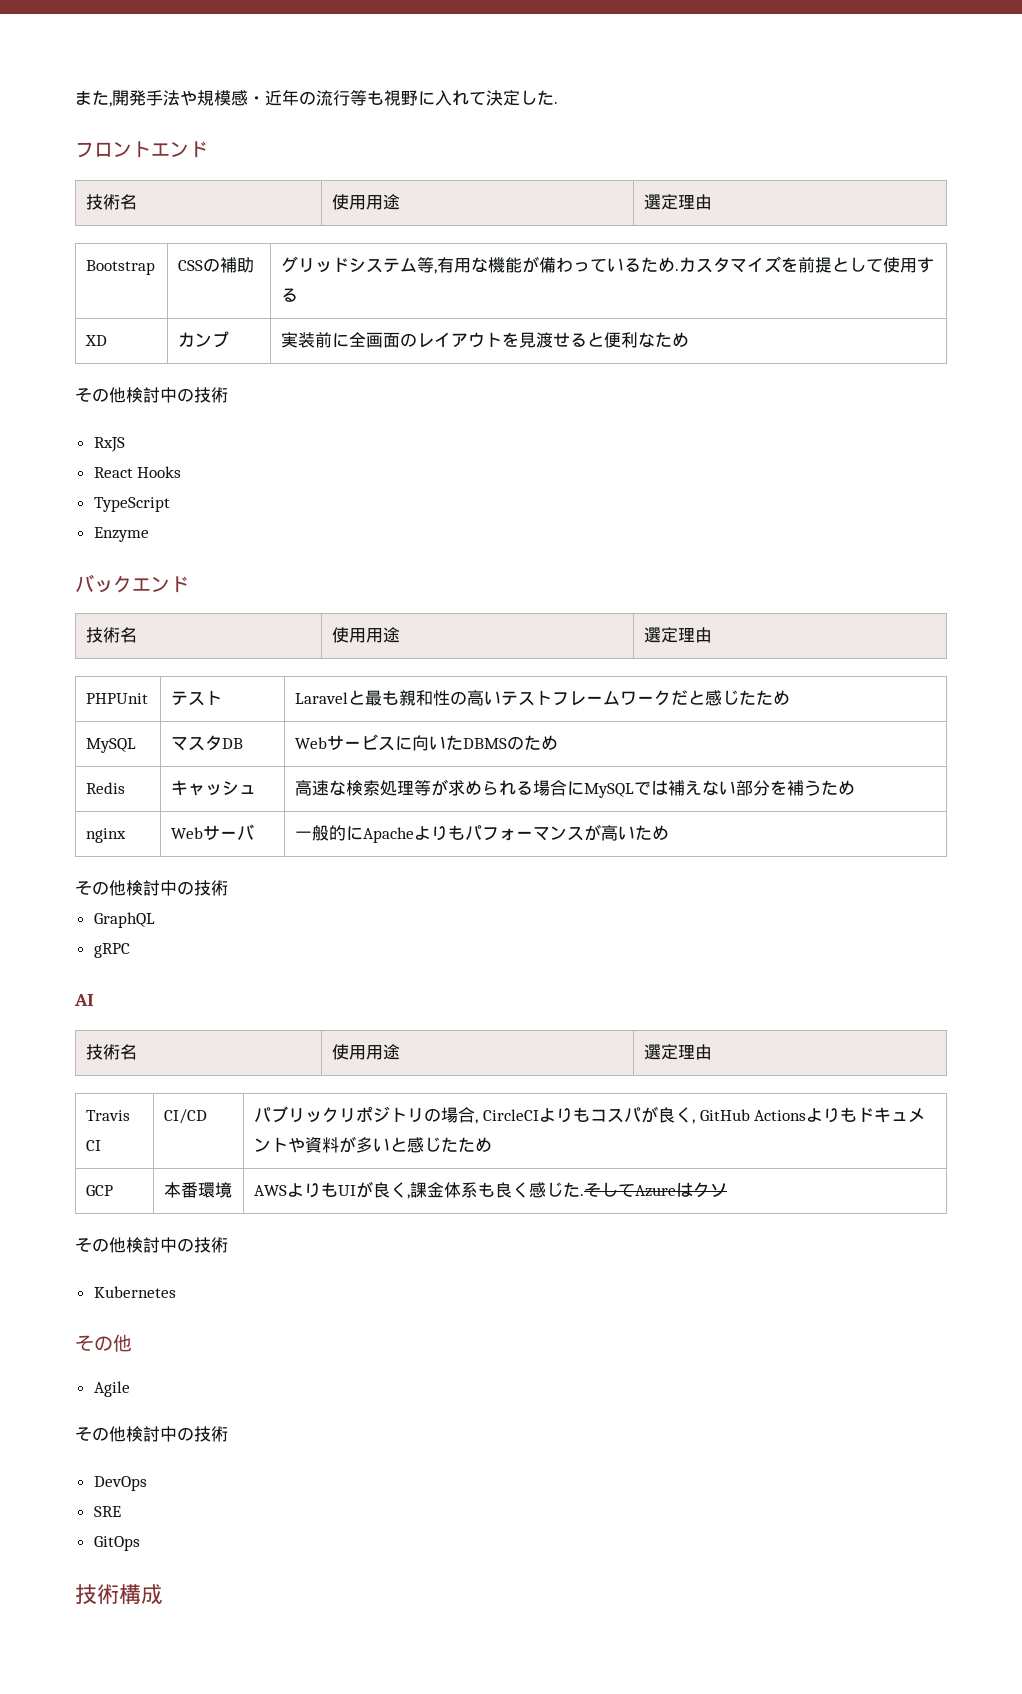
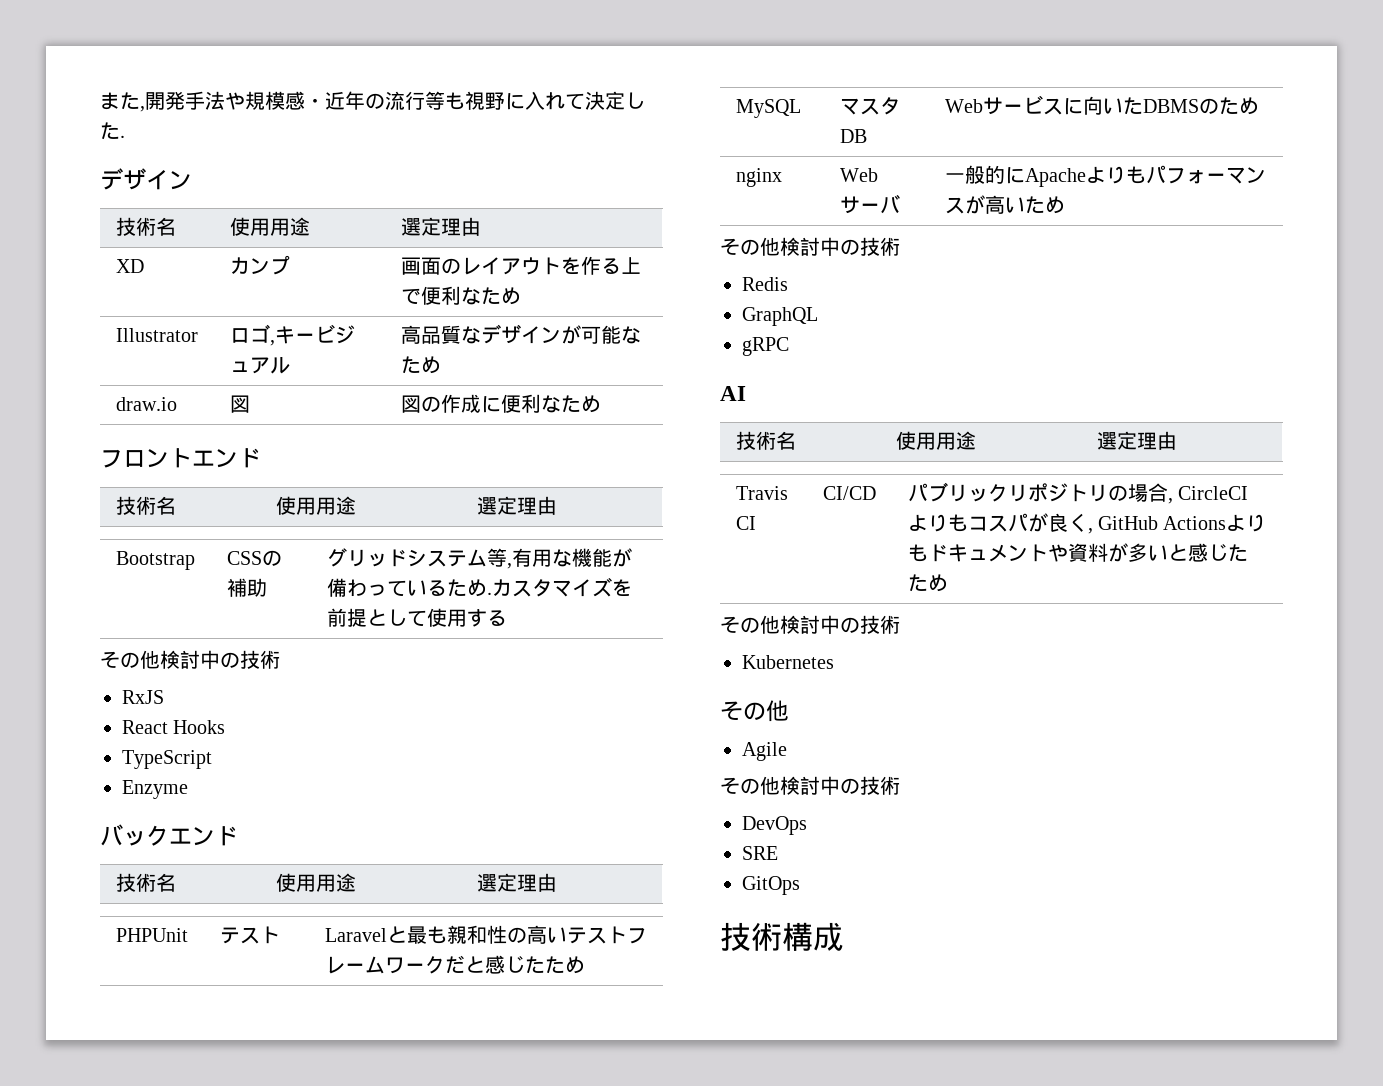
(558, 103) none -> [100,168,192,190] [115,217,176,236] [229,217,310,236] [400,217,481,236] [115,259,144,273] [229,255,290,275] [400,256,641,275] [400,286,521,305] [115,328,198,342] [229,324,355,346] [229,357,290,374] [400,324,641,344] [400,356,441,374] [115,397,177,411] [229,395,250,413] [400,394,601,413] // デザイン // 技術名 | 使用用途 | 選定理由 // XD | カンプ | 画面のレイアウトを作る上で便利なため // Illustrator | ロゴ,キービジュアル | 高品質なデザインが可能なため // draw.io | 図 | 図の作成に便利なため
[85,335,108,346] [178,331,230,348] [281,332,690,348] // XD | カンプ | 実装前に全画面のレイアウトを見渡せると便利なため -> (507, 618) none
[86,782,126,794] [171,780,257,796] [295,779,856,798] // Redis | キャッシュ | 高速な検索処理等が求められる場合にMySQLでは補えない部分を補うため -> (1259, 106) none
(228, 888) none -> [742,277,788,291] // Redis
[86,1185,114,1196] [164,1182,233,1198] [254,1181,728,1199] // GCP | 本番環境 | AWSよりもUIが良く,課金体系も良く感じた.そしてAzureはクソ -> (948, 583) none

